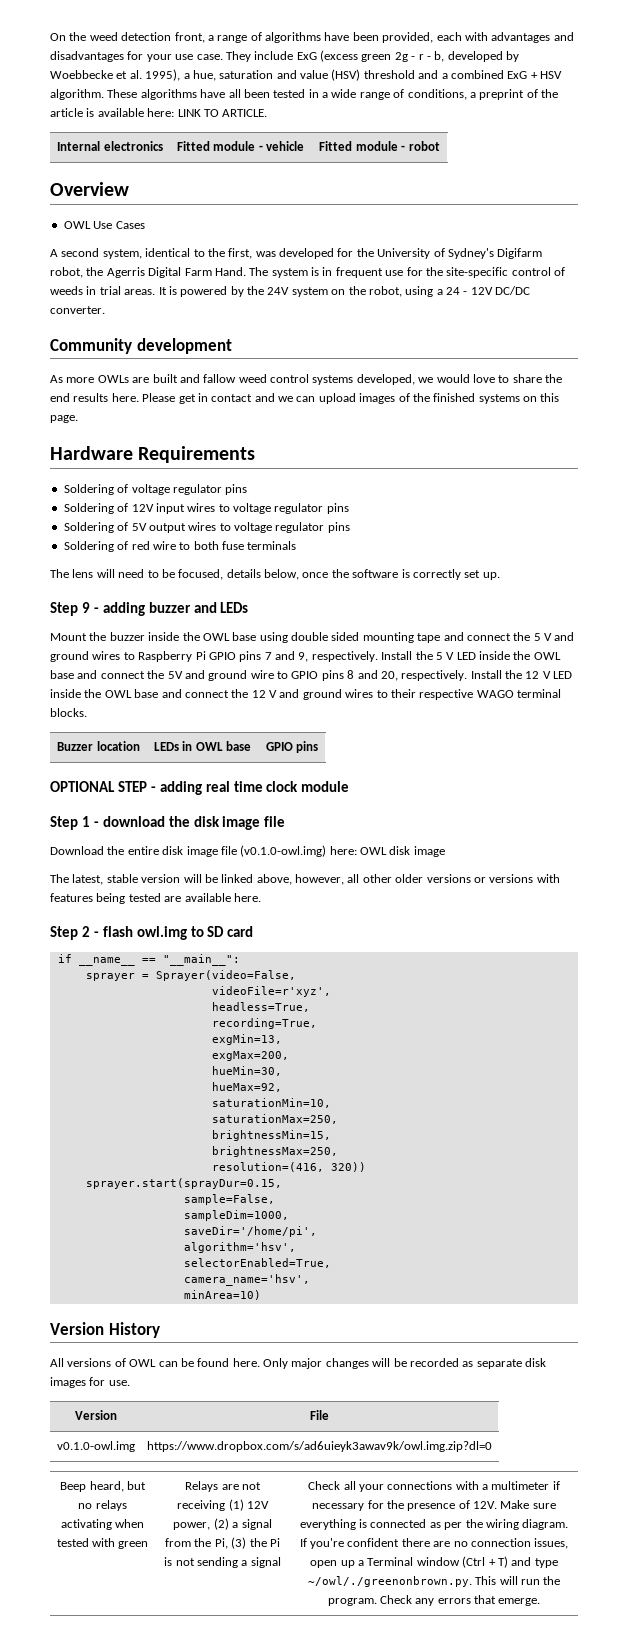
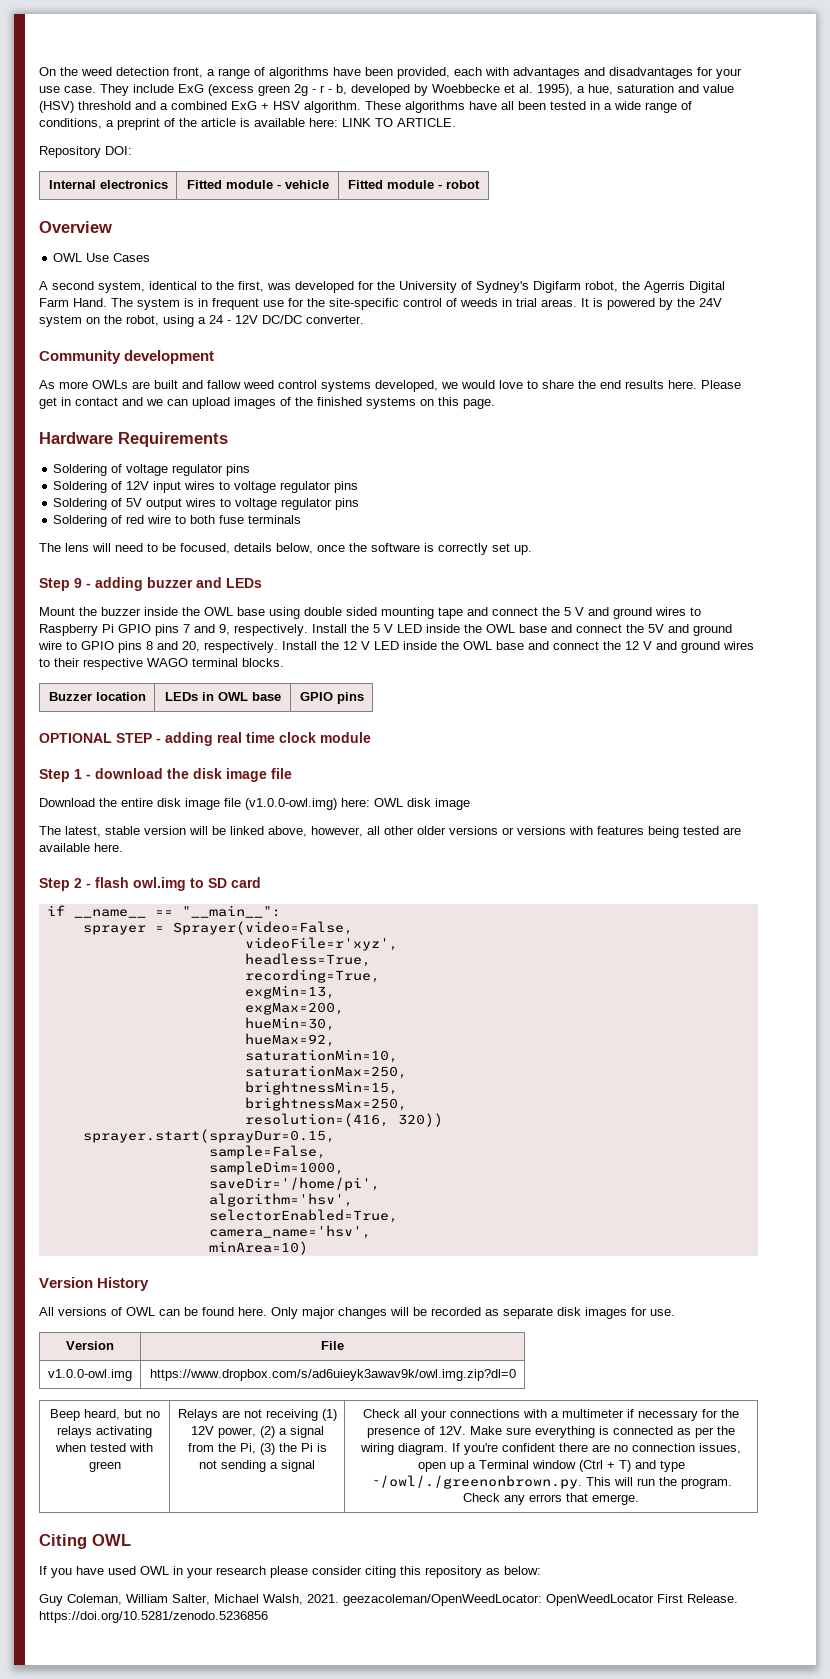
(268, 113) none -> [39,146,132,158] // Repository DOI:
[240,845,327,857] (v0.1.0-owl.img) -> [245,798,337,810] (v1.0.0-owl.img)
[56,1441,135,1452] v0.1.0-owl.img -> [48,1369,132,1381] v1.0.0-owl.img
(541, 1602) none -> [39,1534,131,1549] [39,1566,541,1578] [39,1594,738,1606] [39,1611,268,1623] // Citing OWL // If you have used OWL in your research please consider citing this repository as below: // Guy Coleman, William Salter, Michael Walsh, 2021. geezacoleman/OpenWeedLocator: OpenWeedLocator First Release. https://doi.org/10.5281/zenodo.5236856

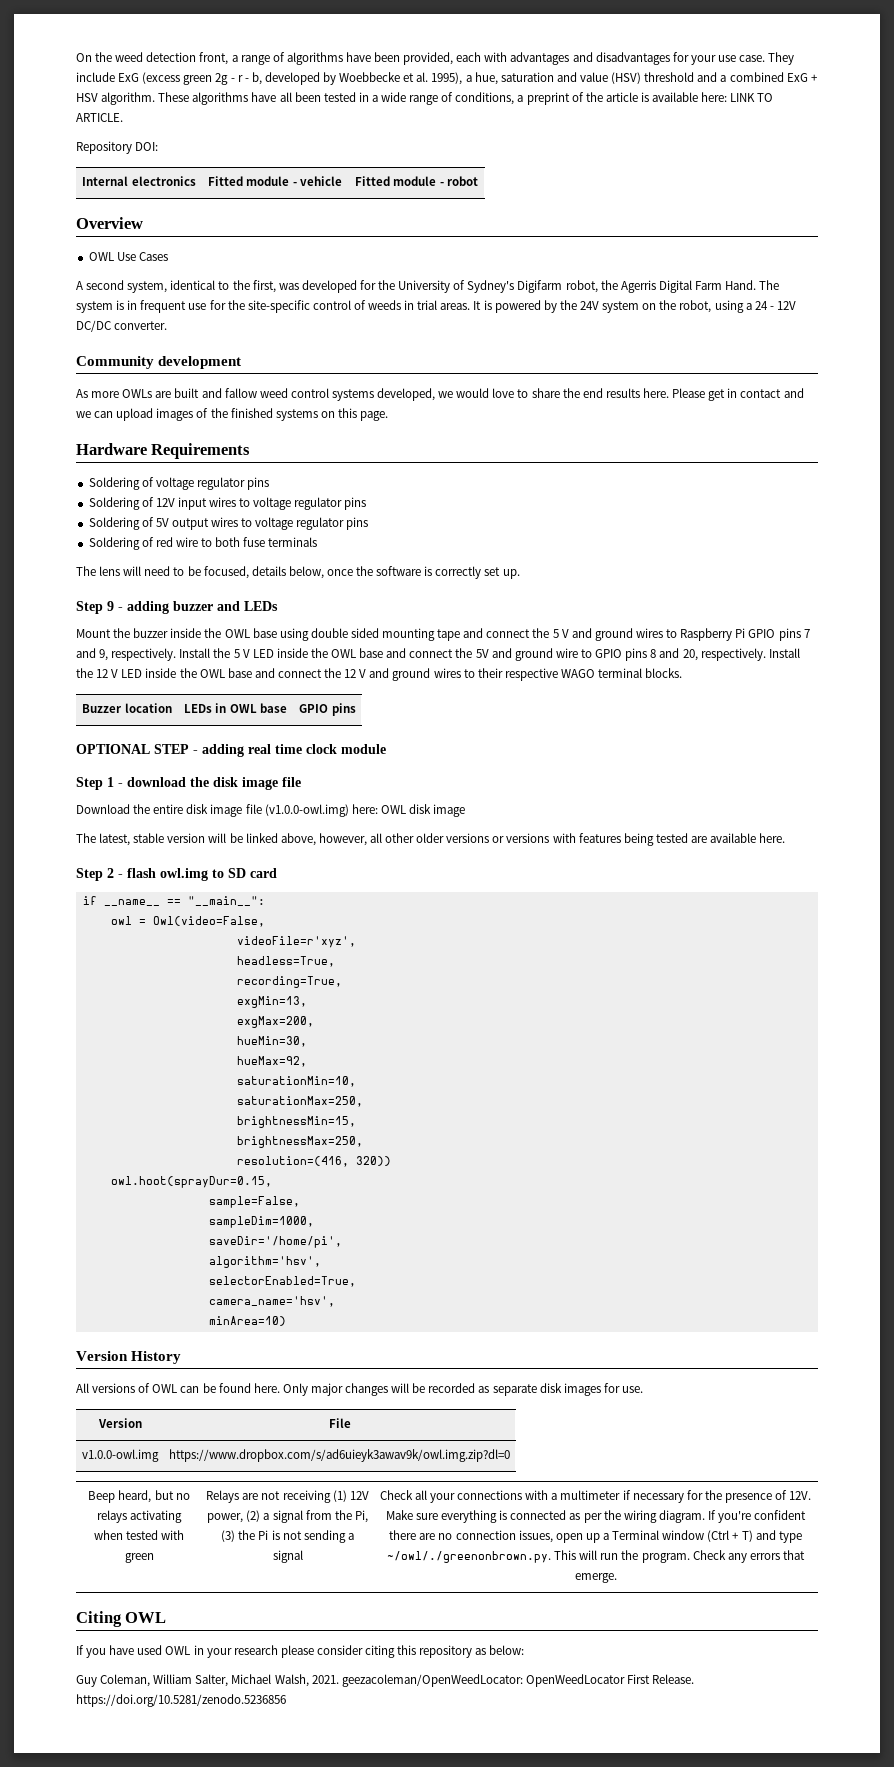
[82,921,353,935] sprayer = Sprayer(video=False, -> [110,916,265,927] owl = Owl(video=False,
[82,1129,335,1143] sprayer.start(sprayDur=0.15, -> [110,1176,272,1188] owl.hoot(sprayDur=0.15,

